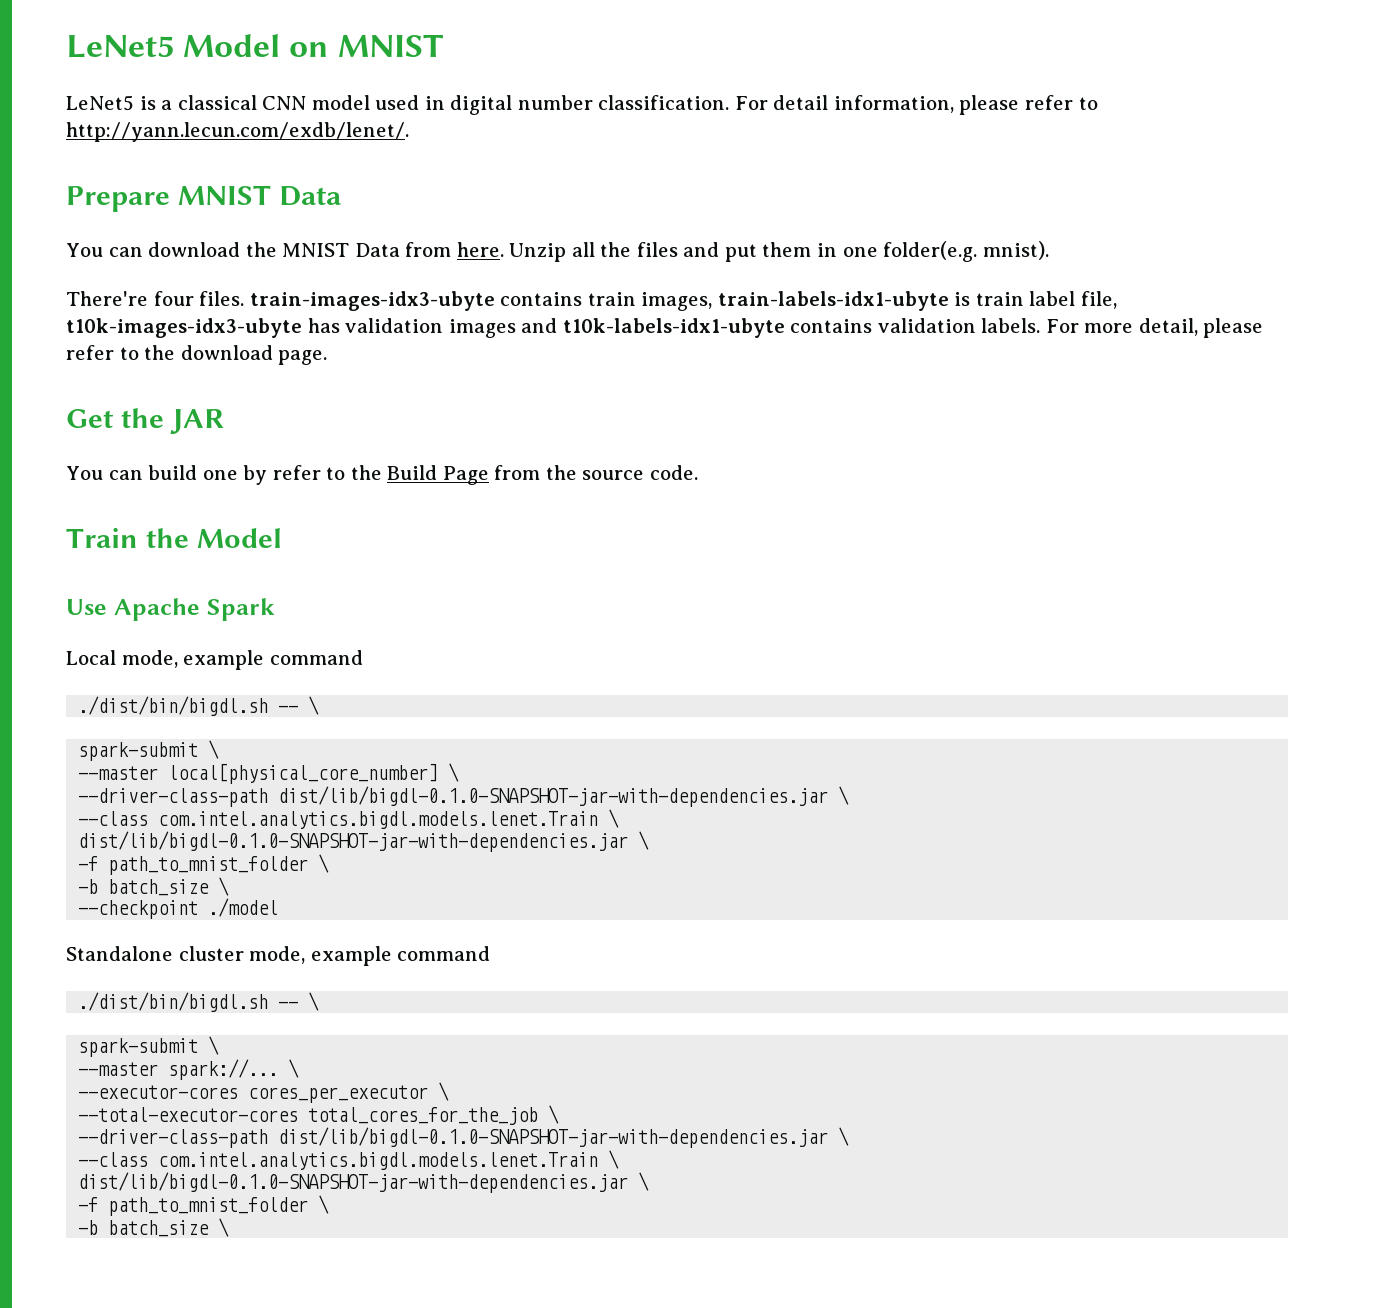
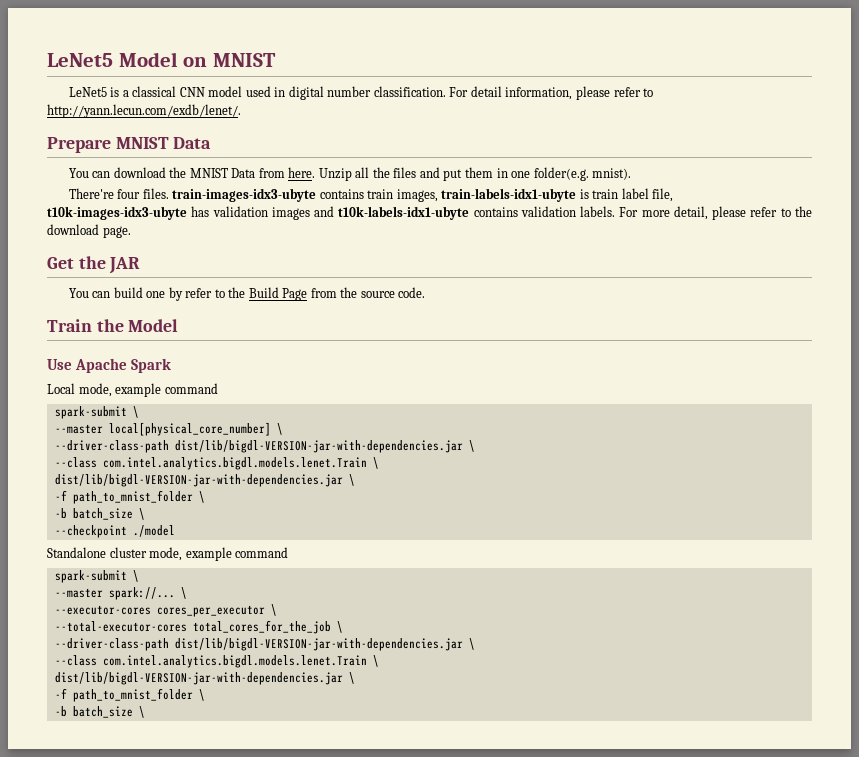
[78,696,320,716] // ./dist/bin/bigdl.sh -- \ -> (218, 388) none
[278,786,850,807] [78,809,620,829] [78,831,629,852] dist/lib/bigdl-0.1.0-SNAPSHOT-jar-with-dependencies.jar \ // --class com.intel.analytics.bigdl.models.lenet.Train \ // dist/lib/bigdl-0.1.0-SNAPSHOT-jar-with-dependencies.jar -> [174,440,475,453] [54,457,379,470] [54,474,343,487] dist/lib/bigdl-VERSION-jar-with-dependencies.jar \ // --class com.intel.analytics.bigdl.models.lenet.Train \ // dist/lib/bigdl-VERSION-jar-with-dependencies.jar
[78,992,320,1012] // ./dist/bin/bigdl.sh -- \ -> (289, 552) none
[278,1127,850,1148] [78,1150,620,1170] [78,1172,629,1193] dist/lib/bigdl-0.1.0-SNAPSHOT-jar-with-dependencies.jar \ // --class com.intel.analytics.bigdl.models.lenet.Train \ // dist/lib/bigdl-0.1.0-SNAPSHOT-jar-with-dependencies.jar -> [174,638,475,651] [54,655,379,668] [54,672,343,685] dist/lib/bigdl-VERSION-jar-with-dependencies.jar \ // --class com.intel.analytics.bigdl.models.lenet.Train \ // dist/lib/bigdl-VERSION-jar-with-dependencies.jar

